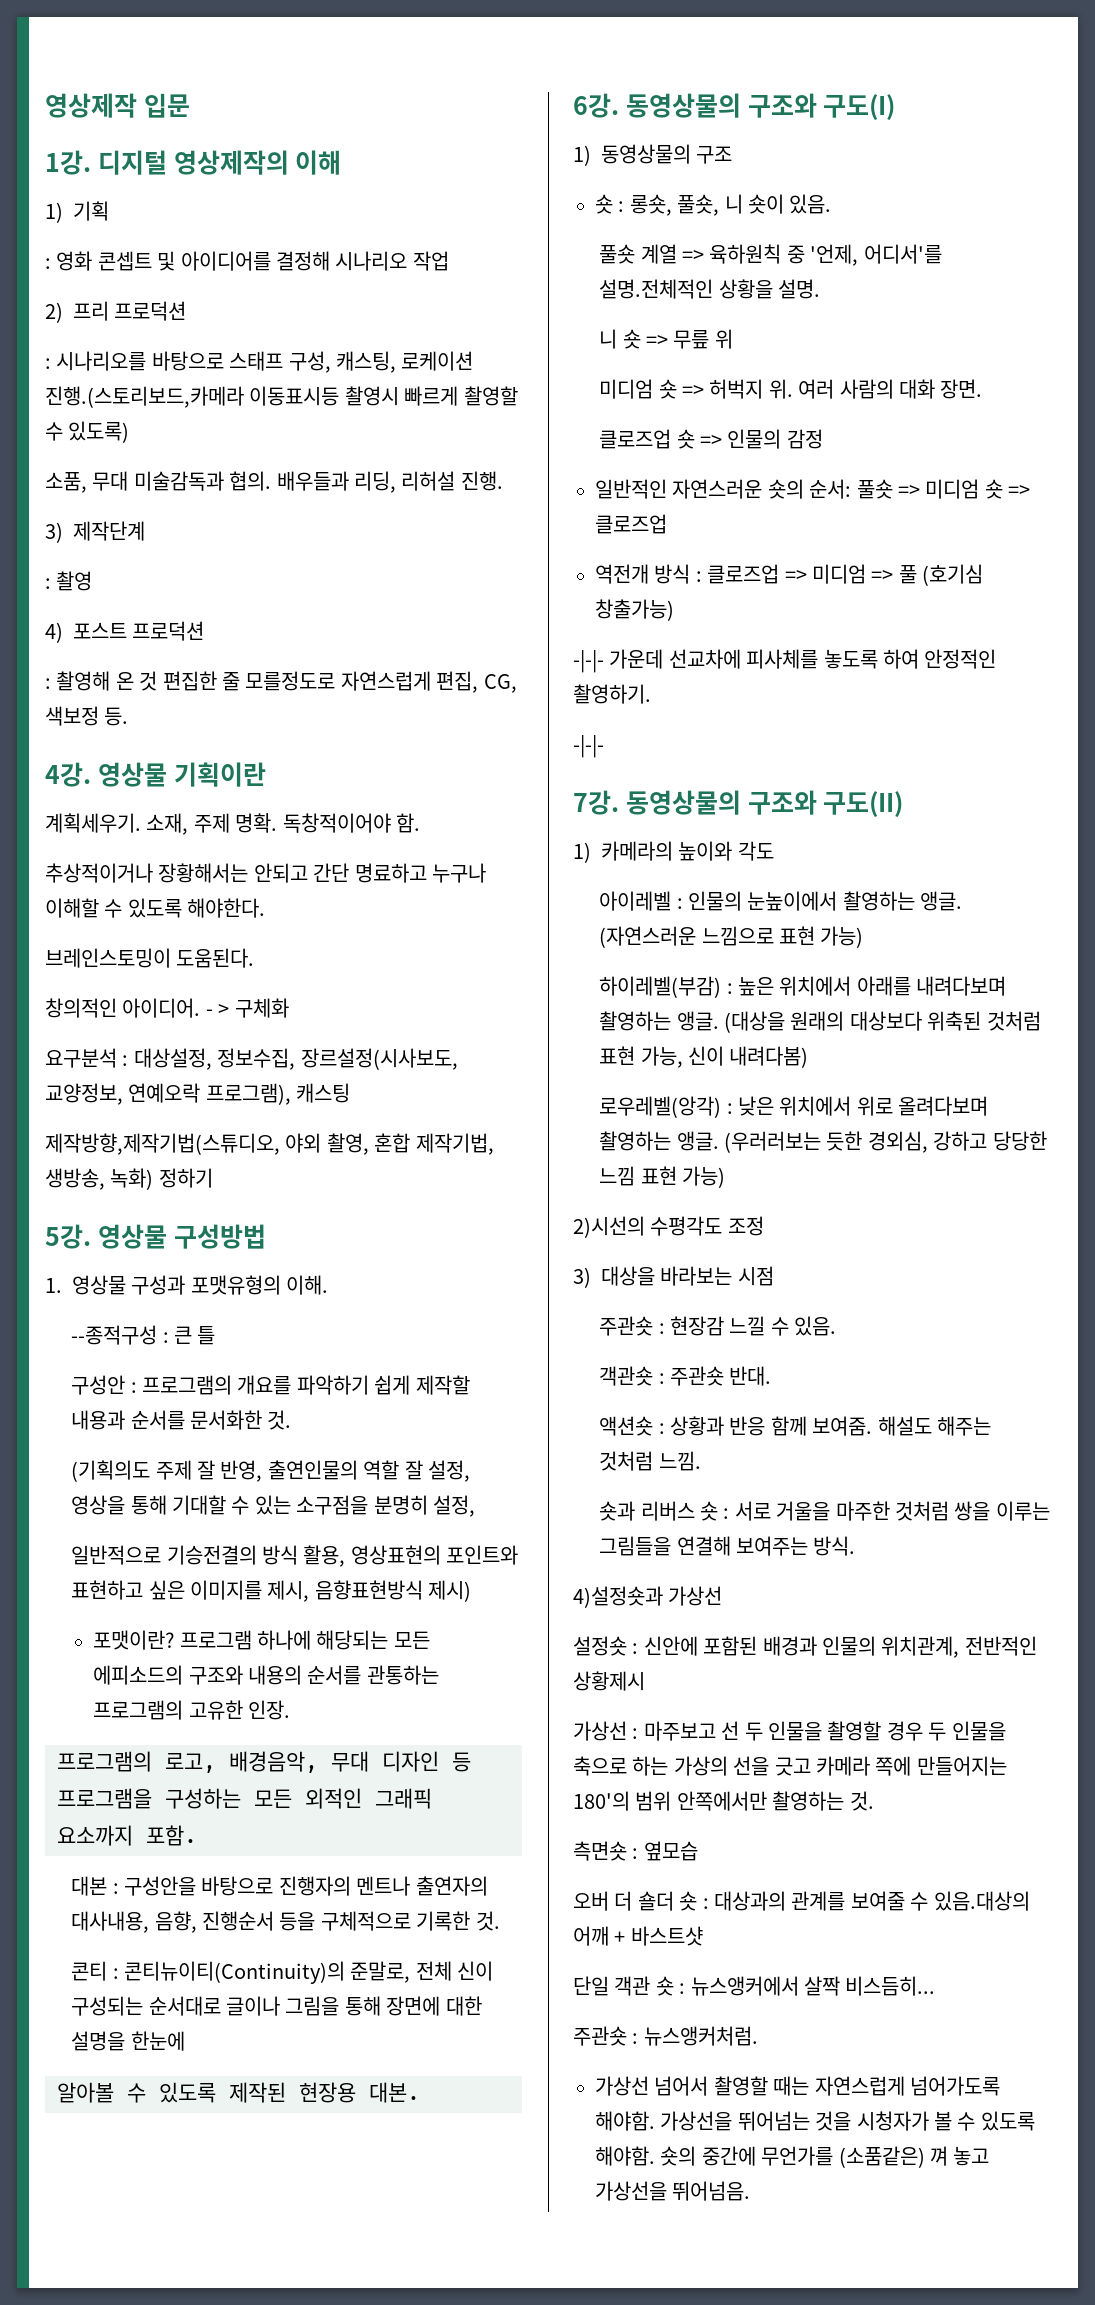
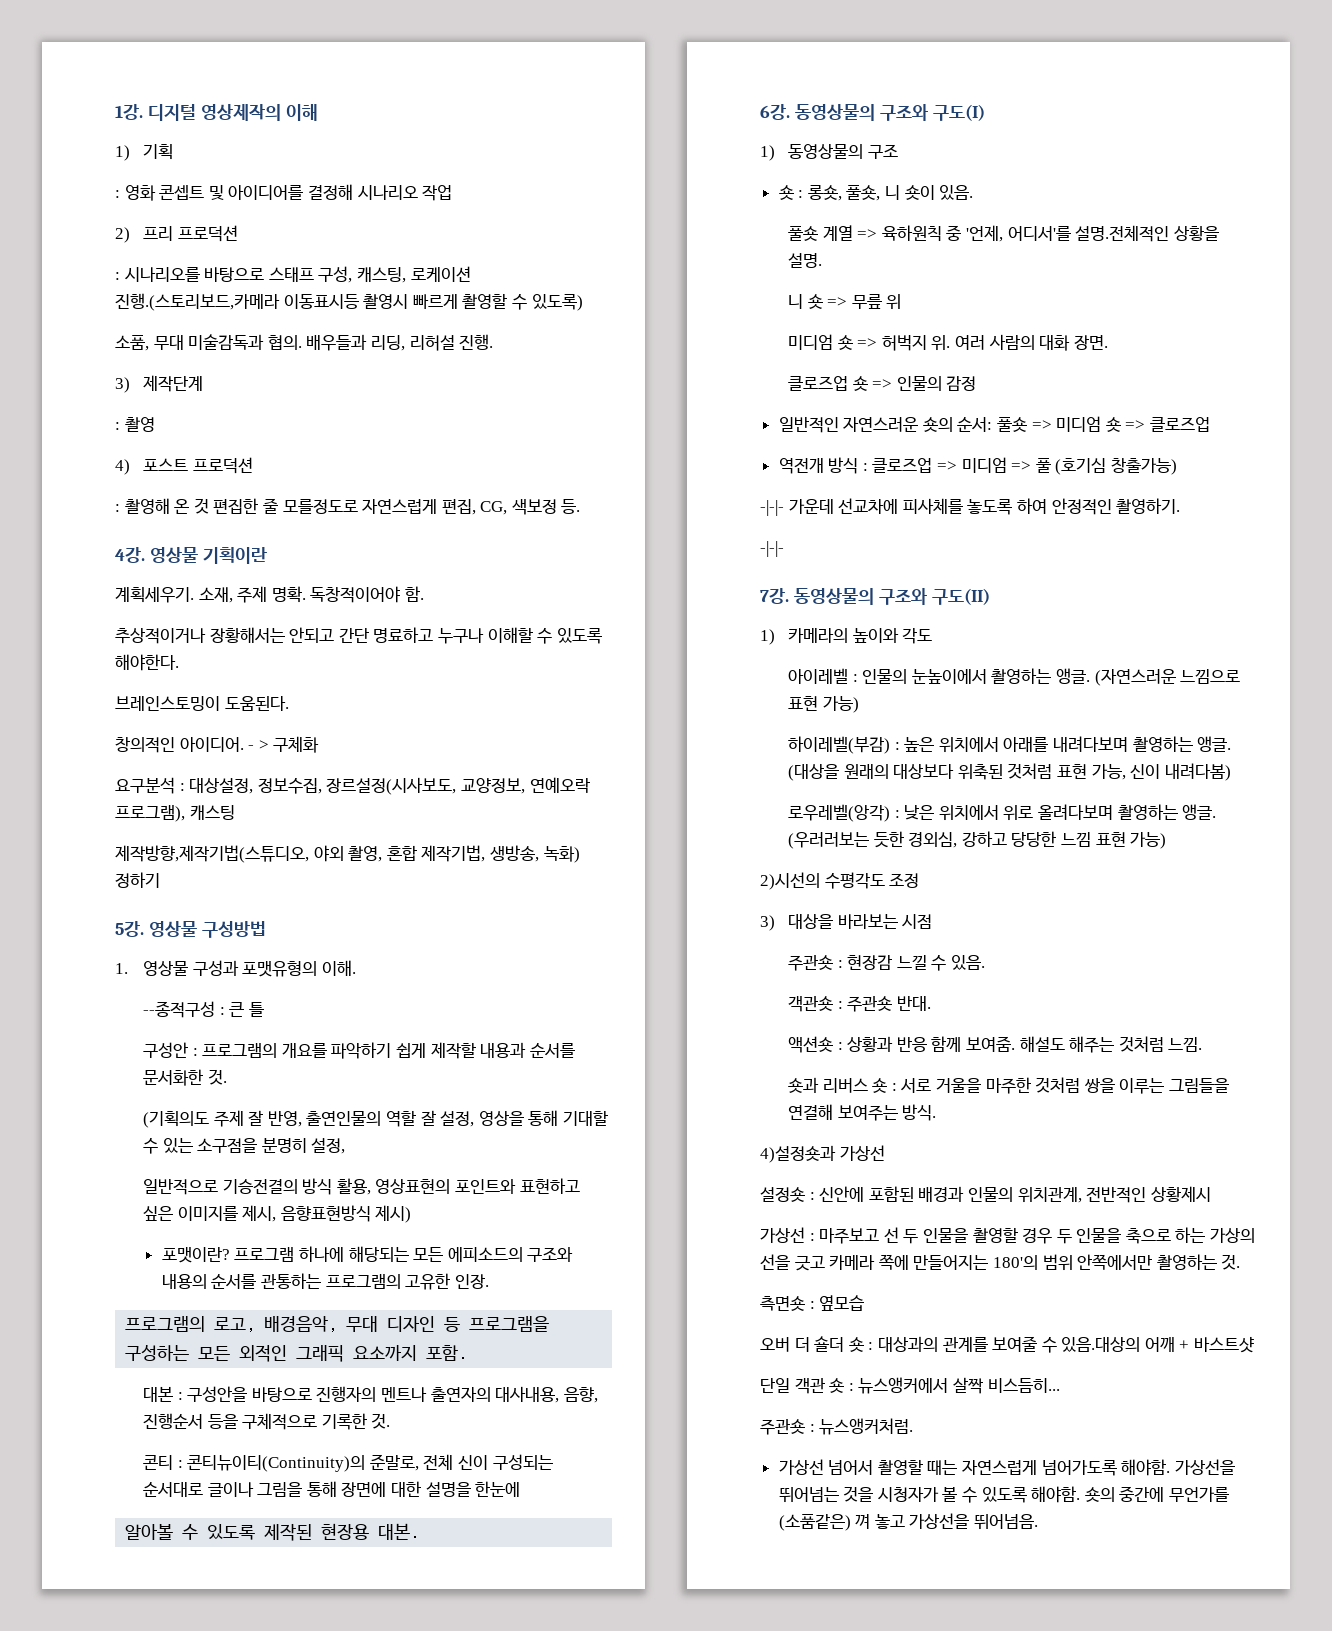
[45,93,190,118] 영상제작 입문 // -> (115, 112) none

